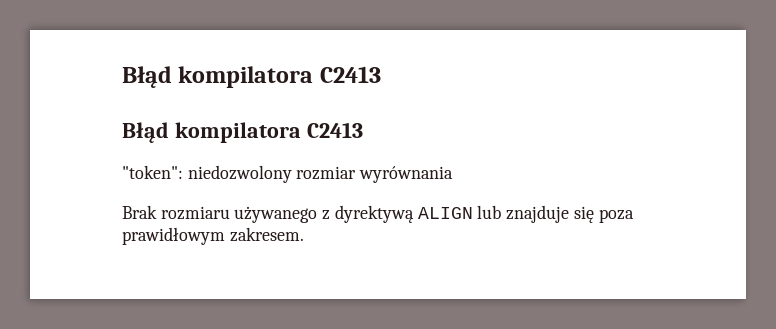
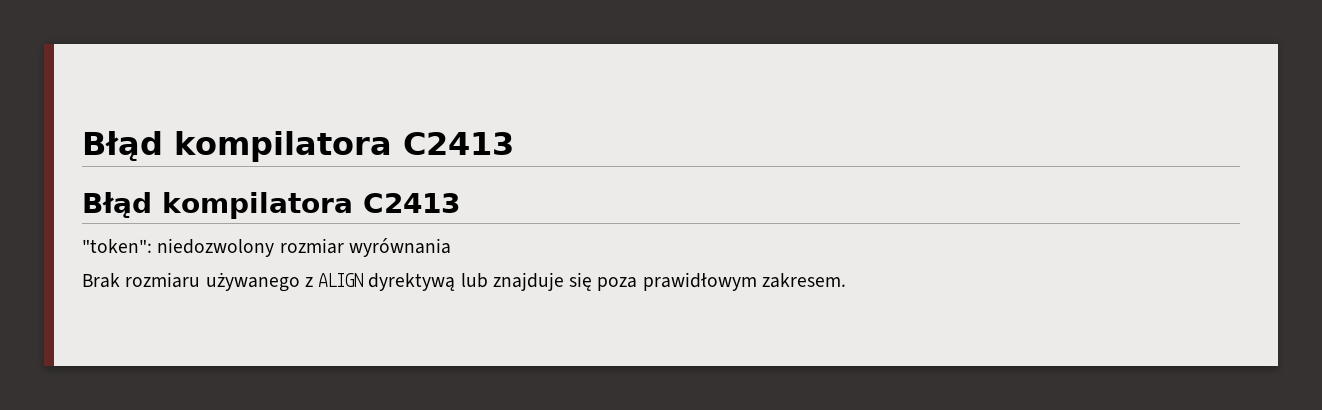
[334,205,473,223] dyrektywą ALIGN -> [318,273,456,291] ALIGN dyrektywą

